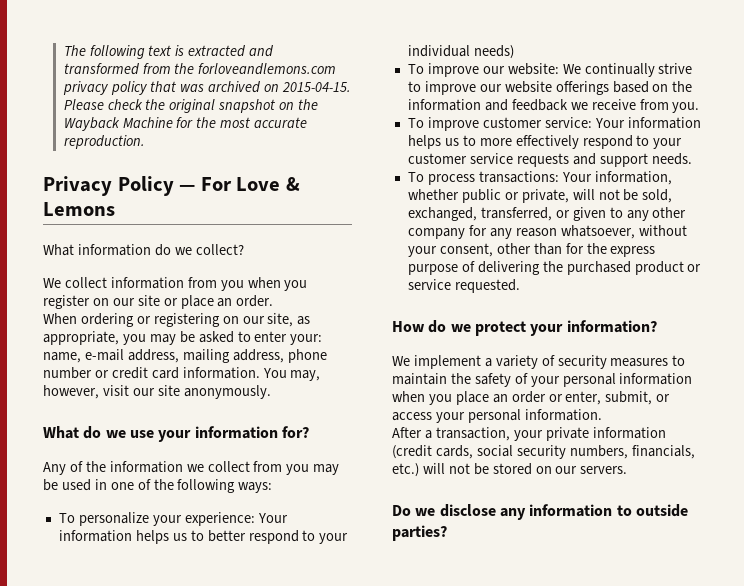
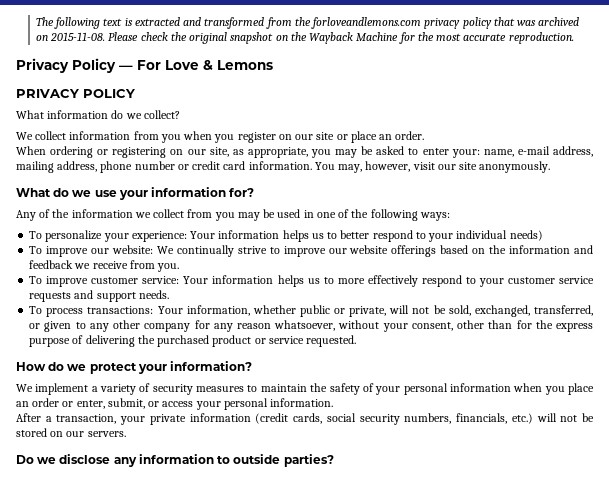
[282,82,352,92] 2015-04-15. -> [50,32,106,41] 2015-11-08.
(115, 209) none -> [16,89,135,98] // PRIVACY POLICY

